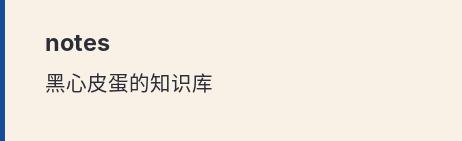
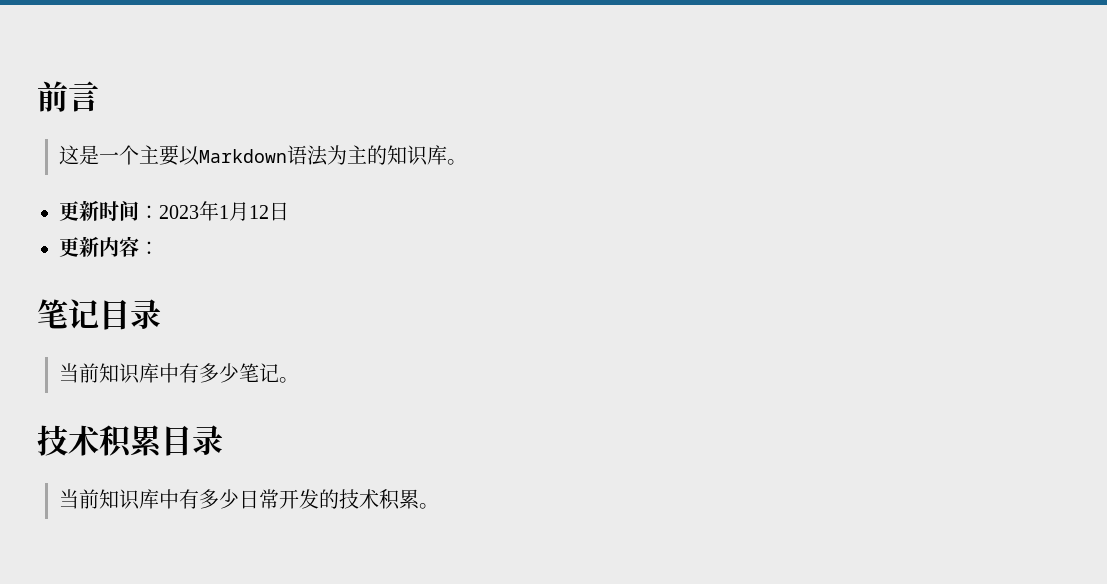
[45,34,110,51] [45,73,213,93] notes // 黑心皮蛋的知识库 -> [37,81,99,112] [59,145,468,166] [59,200,289,221] [59,236,159,257] [37,299,161,330] [59,363,300,384] [37,425,223,458] [59,489,440,510] 前言 // 这是一个主要以Markdown语法为主的知识库。 // 更新时间：2023年1月12日 // 更新内容： // 笔记目录 // 当前知识库中有多少笔记。 // 技术积累目录 // 当前知识库中有多少日常开发的技术积累。

